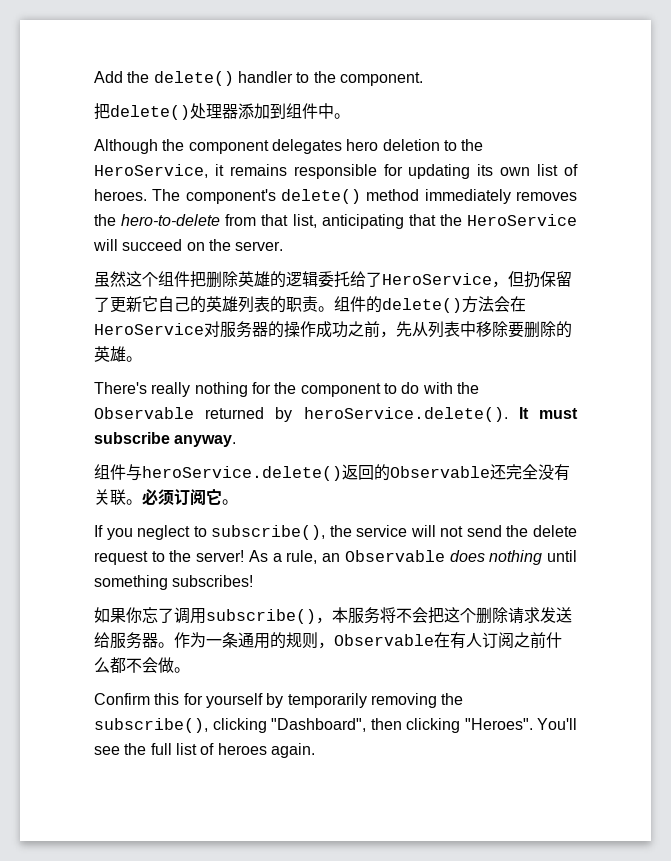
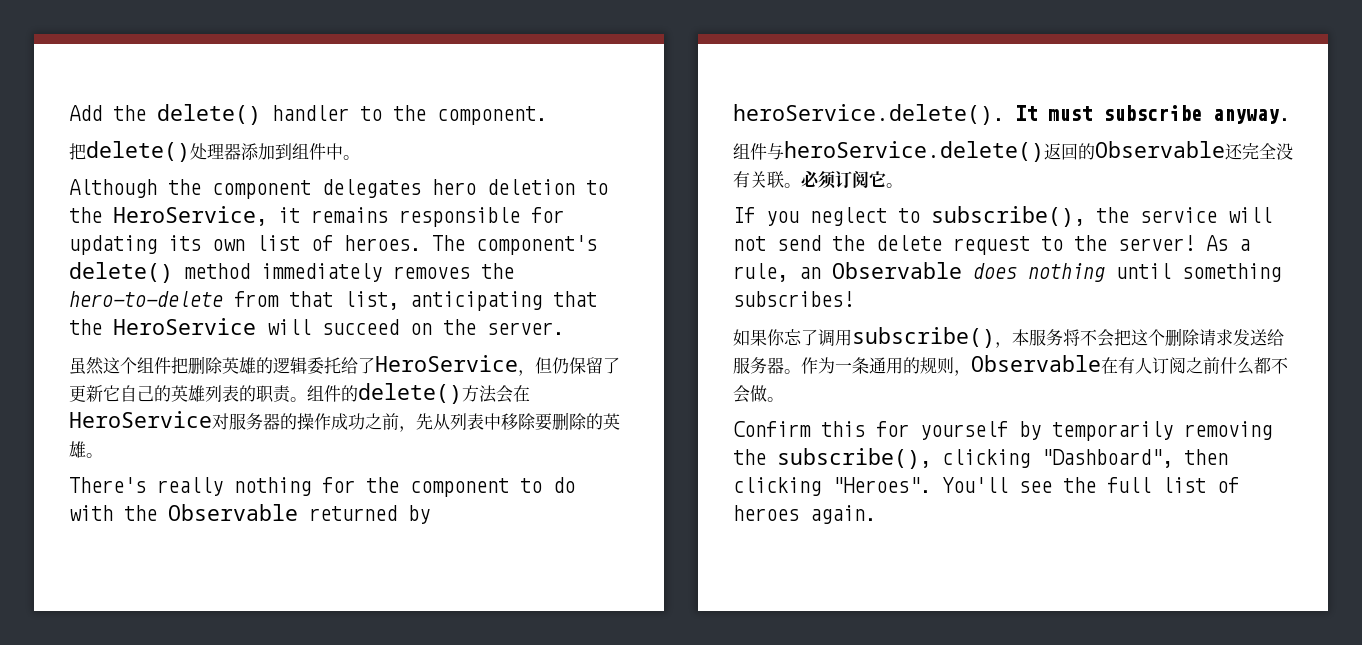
[524,271,540,288] 扔 -> [552,357,569,374] 仍

